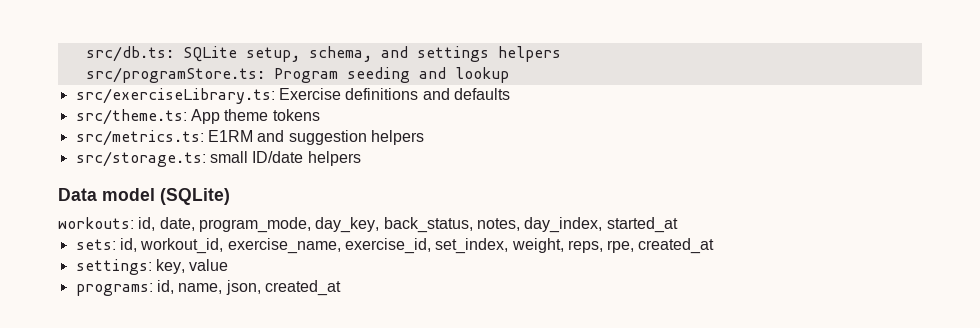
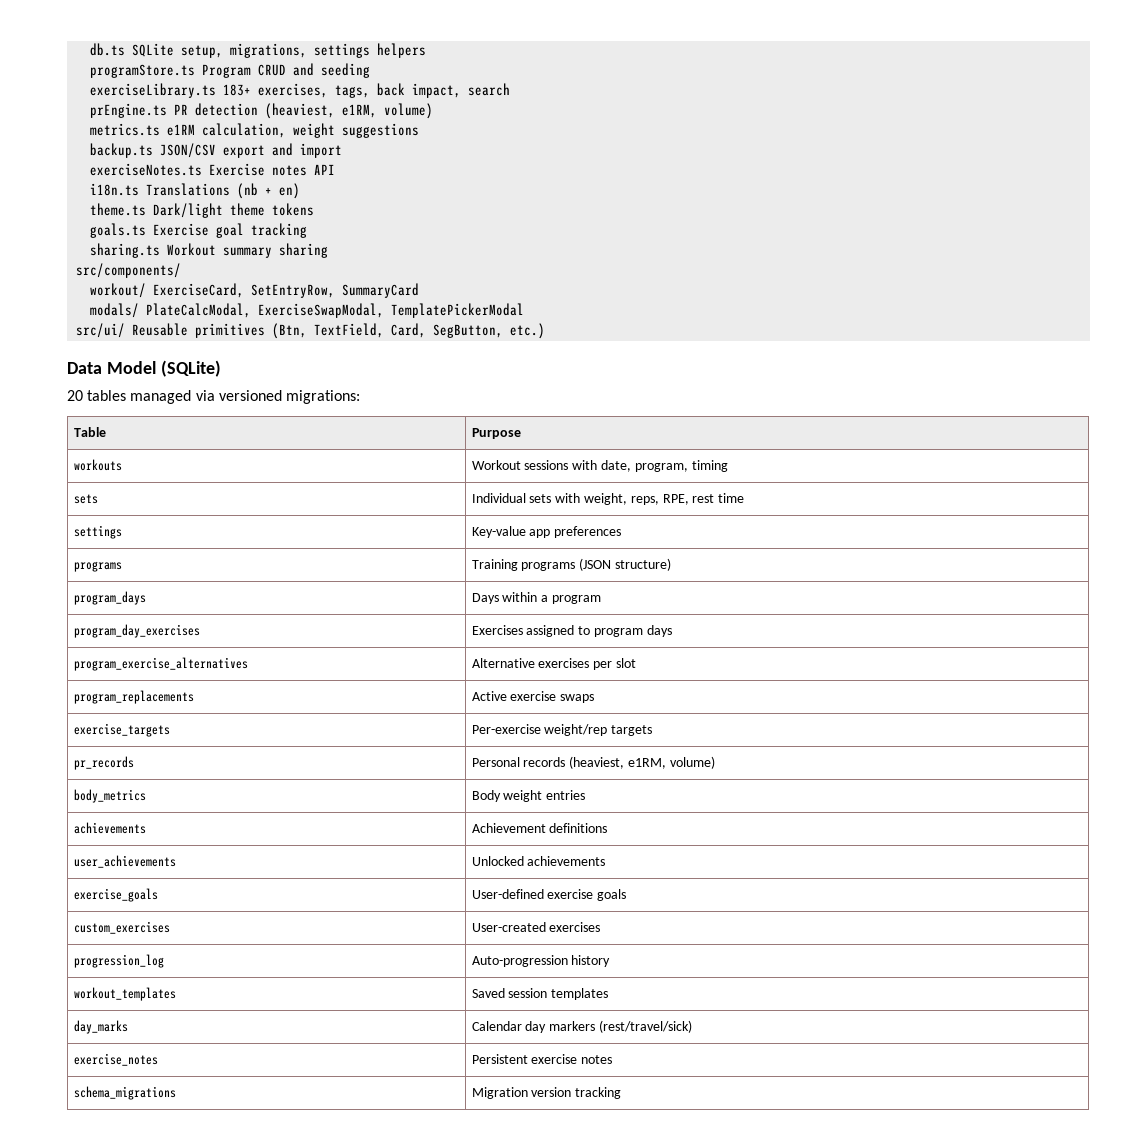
[85,46,174,62] src/db.ts: -> [90,43,126,56] db.ts
[308,46,408,62] schema, and -> [230,43,308,58] migrations,
[85,67,509,83] [75,88,510,104] [75,109,320,125] [75,130,424,146] [75,151,361,167] src/programStore.ts: Program seeding and lookup // src/exerciseLibrary.ts: Exercise definitions and defaults // src/theme.ts: App theme tokens // src/metrics.ts: E1RM and suggestion helpers // src/storage.ts: small ID/date helpers -> [90,63,371,78] [90,83,511,98] [90,103,434,119] [90,123,420,138] [90,143,343,158] [90,163,336,176] [90,183,301,199] [90,203,315,218] [90,223,308,238] [90,243,329,258] [76,263,182,278] [90,283,420,298] [90,303,525,318] [76,323,546,339] programStore.ts Program CRUD and seeding // exerciseLibrary.ts 183+ exercises, tags, back impact, search // prEngine.ts PR detection (heaviest, e1RM, volume) // metrics.ts e1RM calculation, weight suggestions // backup.ts JSON/CSV export and import // exerciseNotes.ts Exercise notes API // i18n.ts Translations (nb + en) // theme.ts Dark/light theme tokens // goals.ts Exercise goal tracking // sharing.ts Workout summary sharing // src/components/ // workout/ ExerciseCard, SetEntryRow, SummaryCard // modals/ PlateCalcModal, ExerciseSwapModal, TemplatePickerModal // src/ui/ Reusable primitives (Btn, TextField, Card, SegButton, etc.)
[102,188,155,201] model -> [106,361,156,374] Model
[58,217,678,233] [75,238,715,254] [75,259,229,275] [75,280,341,296] workouts: id, date, program_mode, day_key, back_status, notes, day_index, started_at // sets: id, workout_id, exercise_name, exercise_id, set_index, weight, reps, rpe, created_at // settings: key, value // programs: id, name, json, created_at -> [67,390,360,404] [73,427,106,437] [471,428,521,439] [73,459,122,471] [471,460,728,472] [73,494,98,504] [471,493,745,505] [73,525,122,539] [471,526,622,538] [73,561,122,572] [471,558,672,571] [73,591,146,605] [471,592,602,604] [73,624,200,638] [471,625,672,637] [73,657,248,671] [471,658,637,670] [73,690,194,704] [471,691,595,703] [73,723,170,737] [471,724,653,736] [73,756,134,770] [471,756,715,769] [73,789,146,803] [471,790,586,802] [73,822,146,834] [471,823,608,833] [73,855,176,868] [471,856,606,866] [73,888,158,902] [471,889,627,901] [73,921,170,934] [471,922,601,932] [73,954,164,968] [471,955,611,967] [73,987,176,1001] [471,988,609,1000] [73,1020,128,1034] [471,1020,693,1033] [73,1053,158,1066] [471,1054,613,1064] [73,1086,176,1100] [471,1087,622,1099] 20 tables managed via versioned migrations: // Table | Purpose // workouts | Workout sessions with date, program, timing // sets | Individual sets with weight, reps, RPE, rest time // settings | Key-value app preferences // programs | Training programs (JSON structure) // program_days | Days within a program // program_day_exercises | Exercises assigned to program days // program_exercise_alternatives | Alternative exercises per slot // program_replacements | Active exercise swaps // exercise_targets | Per-exercise weight/rep targets // pr_records | Personal records (heaviest, e1RM, volume) // body_metrics | Body weight entries // achievements | Achievement definitions // user_achievements | Unlocked achievements // exercise_goals | User-defined exercise goals // custom_exercises | User-created exercises // progression_log | Auto-progression history // workout_templates | Saved session templates // day_marks | Calendar day markers (rest/travel/sick) // exercise_notes | Persistent exercise notes // schema_migrations | Migration version tracking

